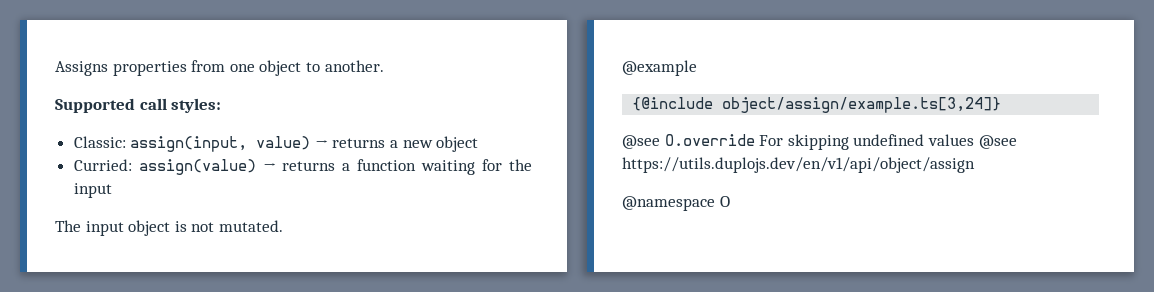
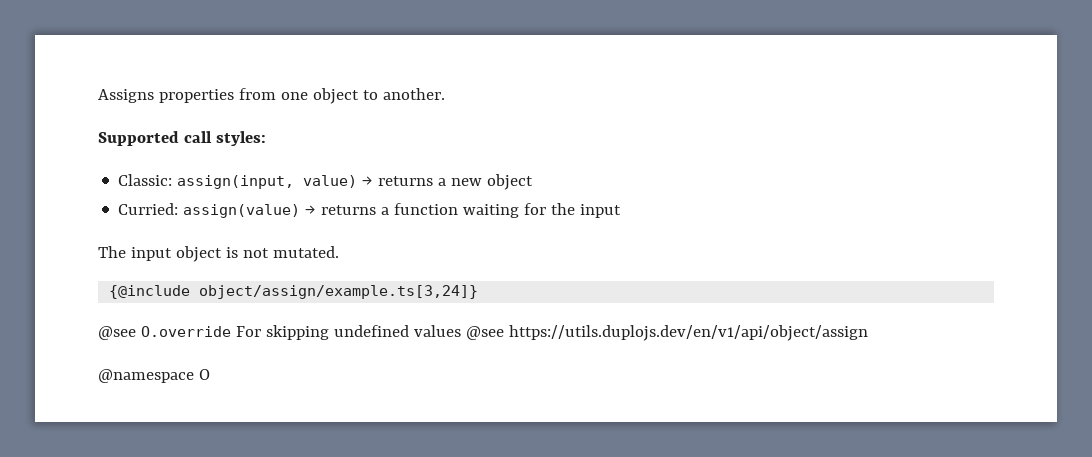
[622,60,697,76] // @example -> (339, 252) none

